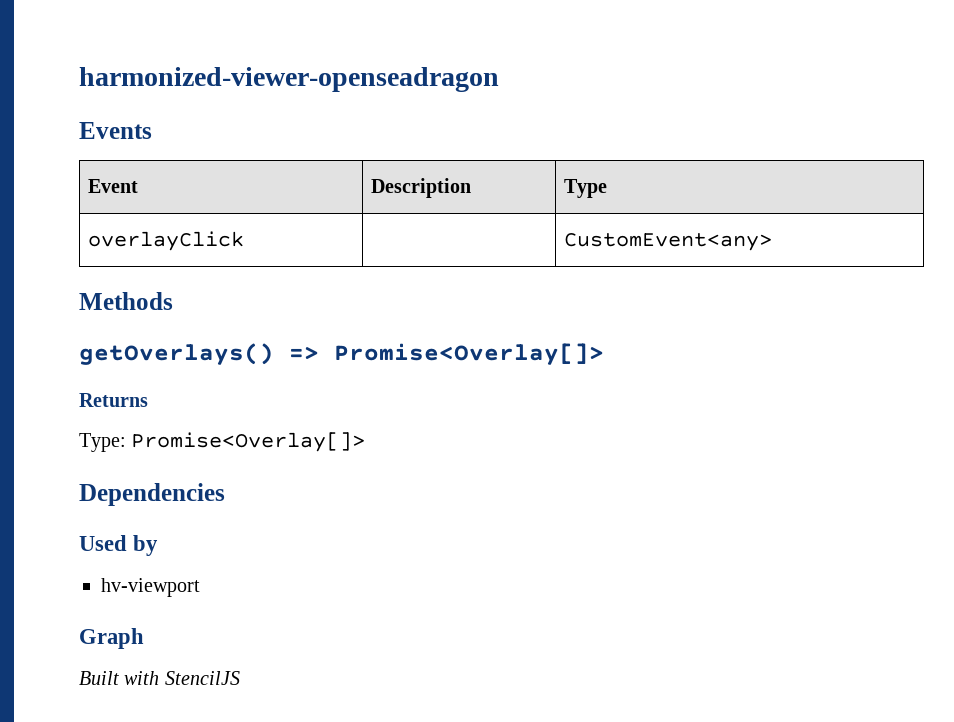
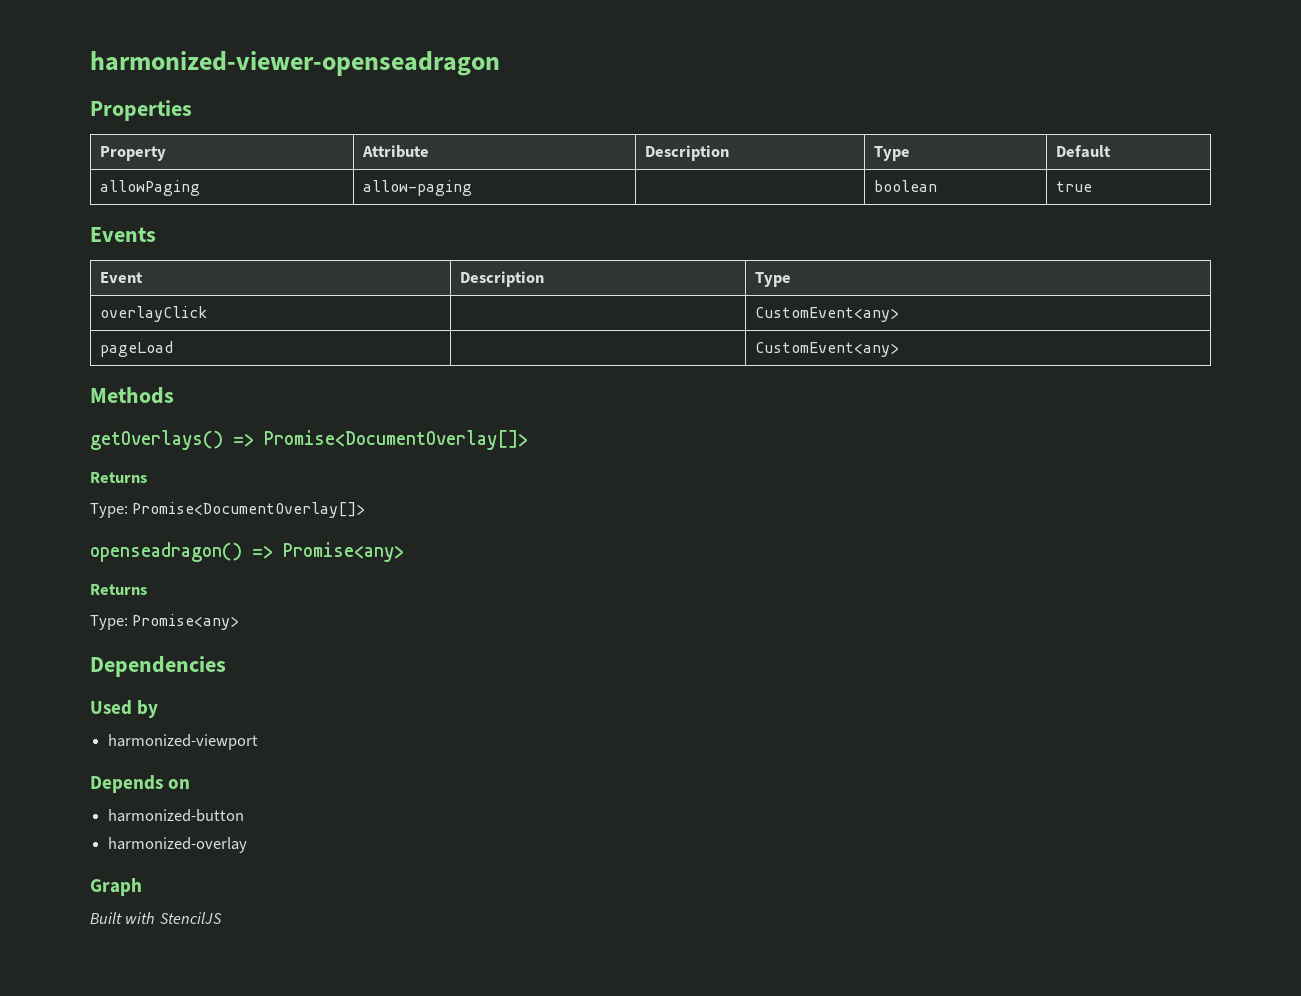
(499, 79) none -> [90,100,192,121] [100,146,167,161] [362,145,430,158] [645,145,730,161] [874,146,911,161] [1056,145,1112,158] [100,180,201,196] [363,180,473,196] [874,180,938,192] [1056,181,1093,192] // Properties // Property | Attribute | Description | Type | Default // allowPaging | allow-paging | | boolean | true
(773, 242) none -> [100,341,174,357] [755,342,900,357] // pageLoad | | CustomEvent<any>
[334,343,604,365] [79,393,148,407] [79,432,366,452] [79,483,225,506] [79,535,159,556] [101,578,200,597] Promise<Overlay[]> // Returns // Type: Promise<Overlay[]> // Dependencies // Used by // hv-viewport -> [264,430,528,450] [90,472,147,483] [90,502,366,518] [90,542,404,562] [90,584,147,595] [90,614,240,630] [90,656,226,677] [90,700,159,718] [108,734,259,750] [90,775,191,793] [108,809,245,822] [108,837,248,853] Promise<DocumentOverlay[]> // Returns // Type: Promise<DocumentOverlay[]> // openseadragon() => Promise<any> // Returns // Type: Promise<any> // Dependencies // Used by // harmonized-viewport // Depends on // harmonized-button // harmonized-overlay

